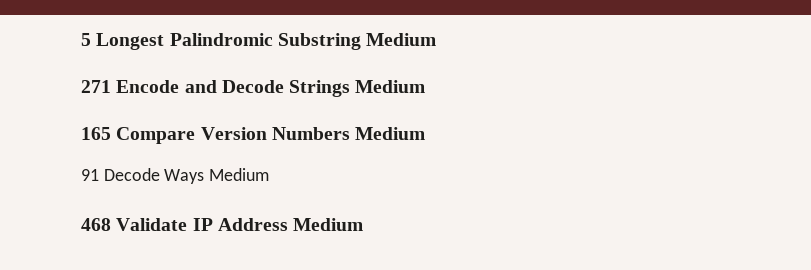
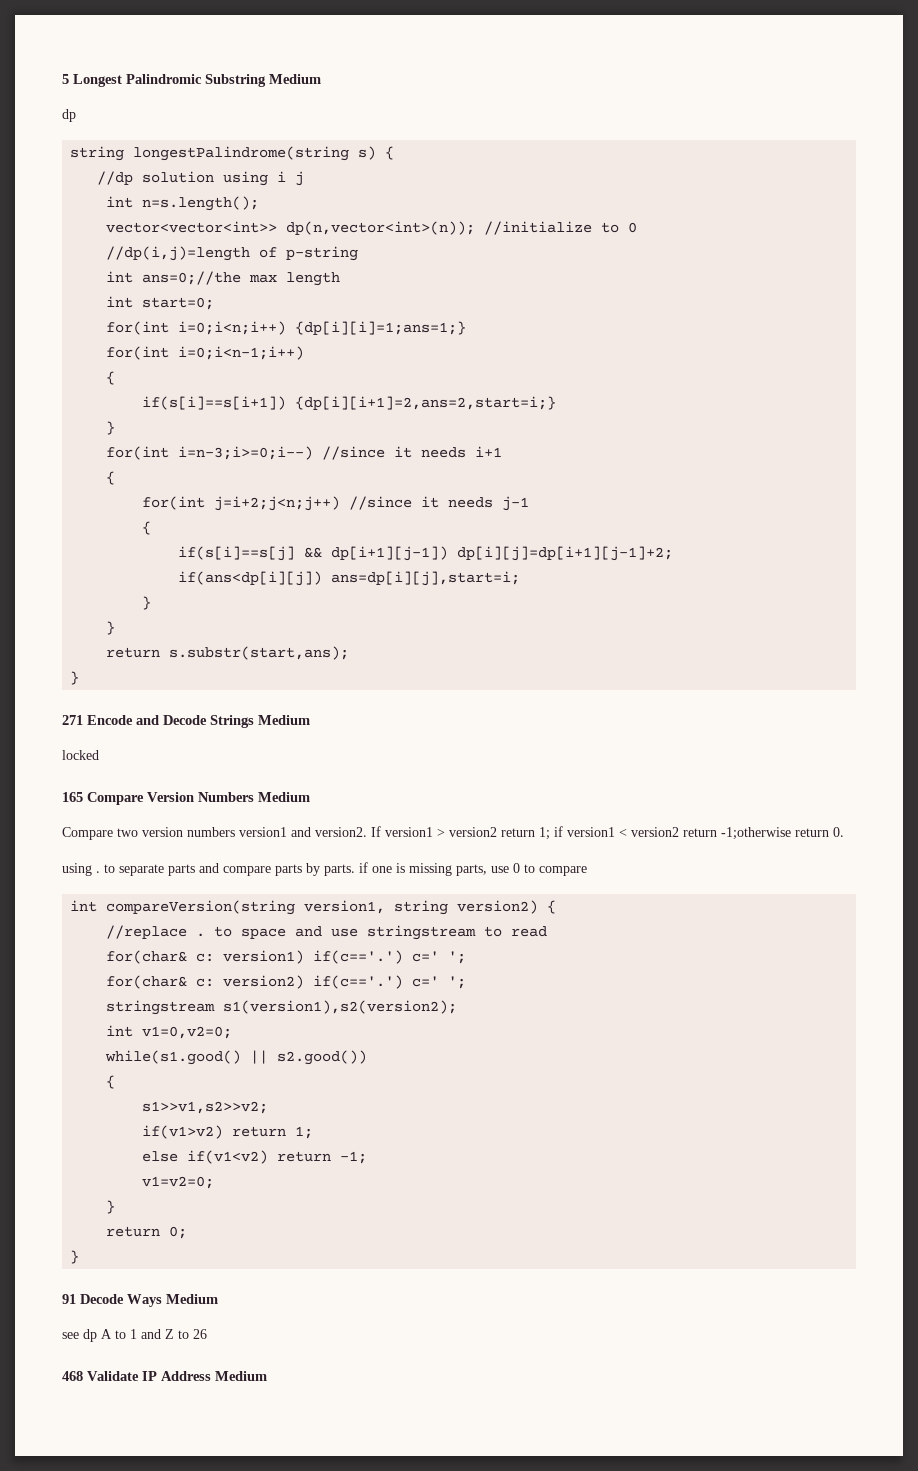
(437, 39) none -> [62,109,76,122] [70,146,395,161] [97,171,305,186] [106,196,260,211] [106,221,638,235] [106,246,359,261] [106,271,341,286] [106,296,215,310] [106,321,467,335] [106,346,305,360] [106,371,116,385] [142,396,557,410] [106,421,116,435] [106,446,503,460] [106,471,116,485] [142,496,530,511] [142,521,152,535] [178,546,674,561] [178,571,521,586] [142,596,152,610] [106,621,116,635] [106,646,350,660] [70,671,80,685] // dp // string longestPalindrome(string s) { // //dp solution using i j // int n=s.length(); // vector<vector<int>> dp(n,vector<int>(n)); //initialize to 0 // //dp(i,j)=length of p-string // int ans=0;//the max length // int start=0; // for(int i=0;i<n;i++) {dp[i][i]=1;ans=1;} // for(int i=0;i<n-1;i++) // { // if(s[i]==s[i+1]) {dp[i][i+1]=2,ans=2,start=i;} // } // for(int i=n-3;i>=0;i--) //since it needs i+1 // { // for(int j=i+2;j<n;j++) //since it needs j-1 // { // if(s[i]==s[j] && dp[i+1][j-1]) dp[i][j]=dp[i+1][j-1]+2; // if(ans<dp[i][j]) ans=dp[i][j],start=i; // } // } // return s.substr(start,ans); // }
(426, 86) none -> [62,750,99,760] // locked
[81,168,270,184] 91 Decode Ways Medium -> [62,826,844,840] [62,862,587,876] [70,900,557,915] [106,925,548,940] [106,950,467,964] [106,975,467,989] [106,1000,458,1015] [106,1025,233,1039] [105,1050,368,1065] [106,1075,116,1089] [142,1101,269,1114] [142,1125,314,1139] [142,1150,368,1164] [142,1176,215,1189] [106,1200,116,1214] [106,1226,188,1239] [70,1250,80,1264] [62,1294,218,1307] [62,1329,207,1342] Compare two version numbers version1 and version2. If version1 > version2 return 1; if version1 < version2 return -1;otherwise return 0. // using . to separate parts and compare parts by parts. if one is missing parts, use 0 to compare // int compareVersion(string version1, string version2) { // //replace . to space and use stringstream to read // for(char& c: version1) if(c=='.') c=' '; // for(char& c: version2) if(c=='.') c=' '; // stringstream s1(version1),s2(version2); // int v1=0,v2=0; // while(s1.good() || s2.good()) // { // s1>>v1,s2>>v2; // if(v1>v2) return 1; // else if(v1<v2) return -1; // v1=v2=0; // } // return 0; // } // 91 Decode Ways Medium // see dp A to 1 and Z to 26

